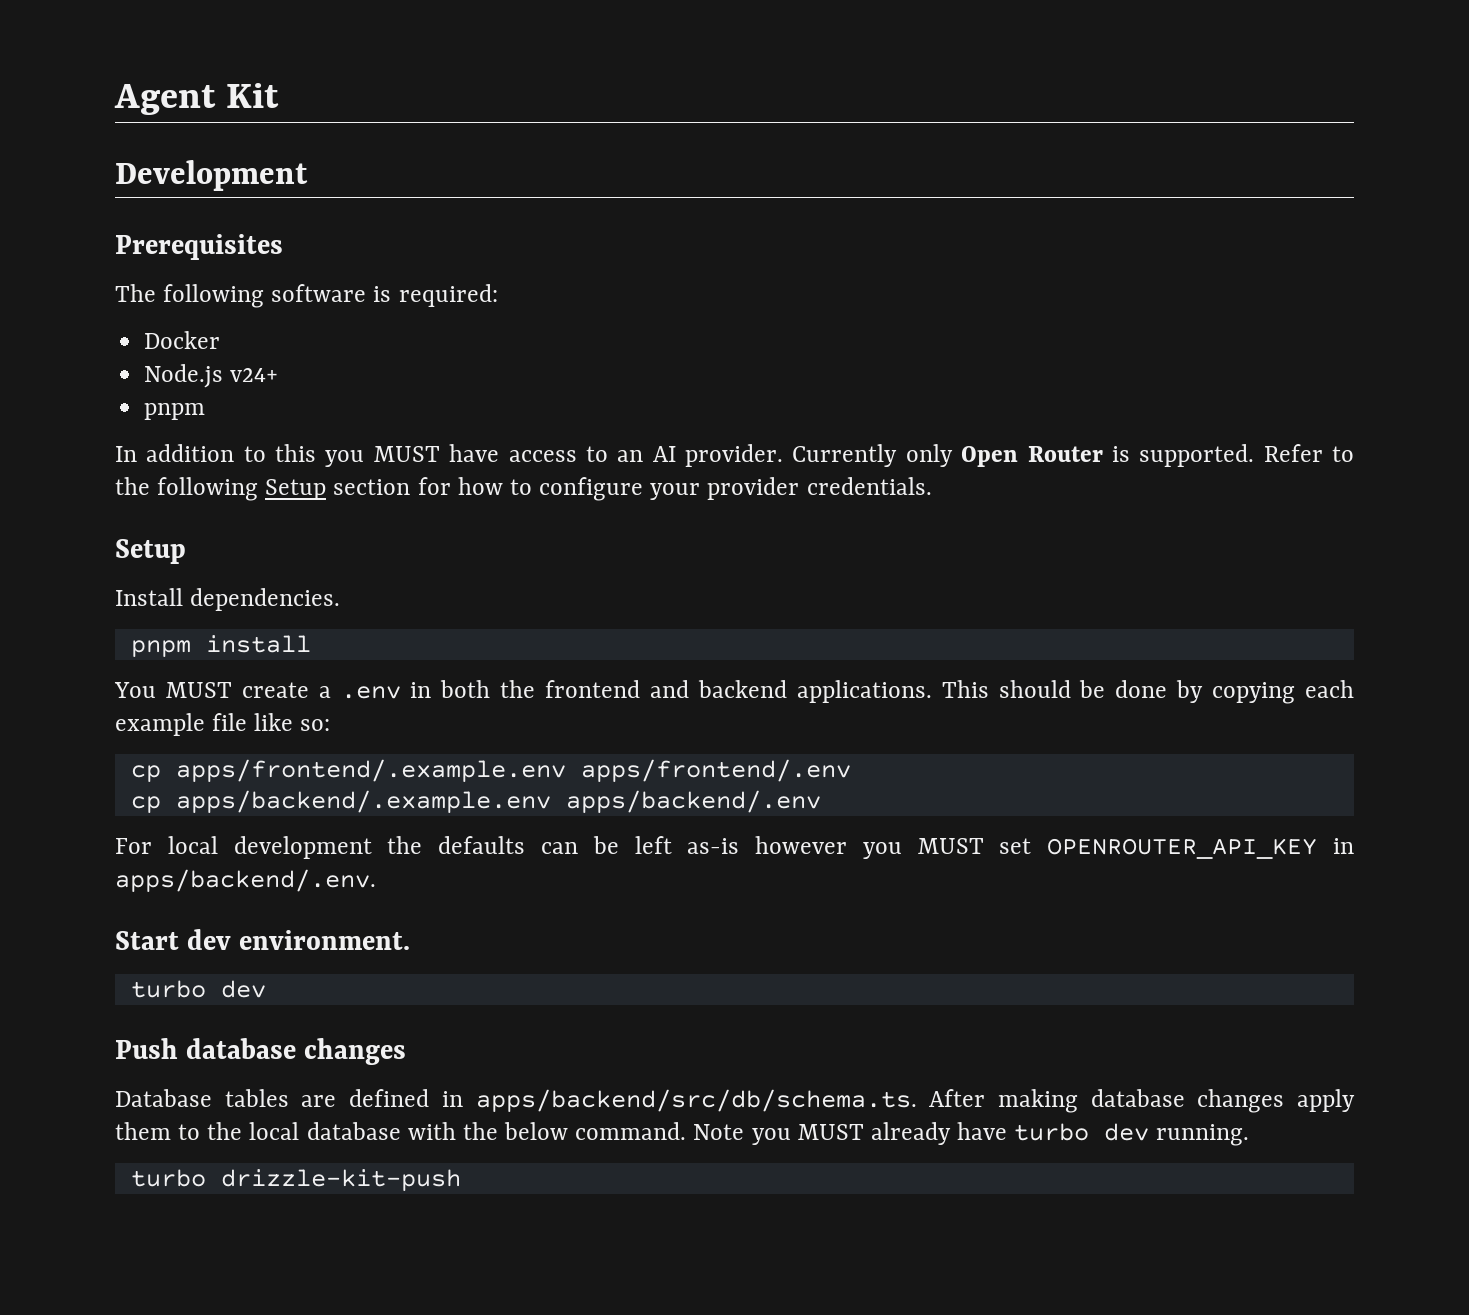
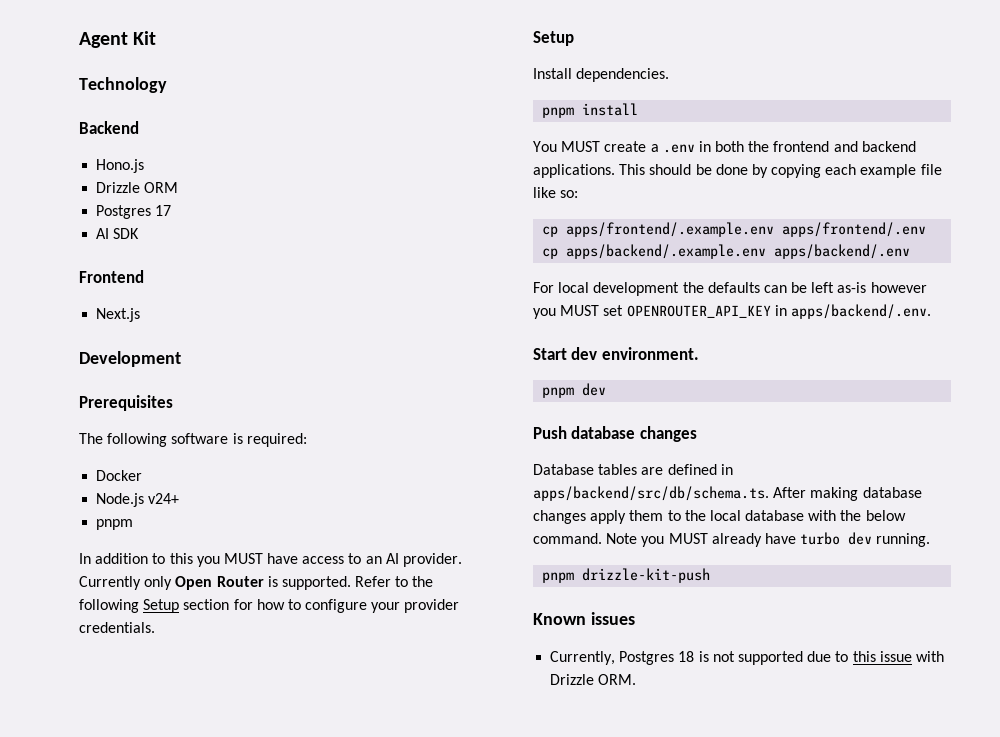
(280, 95) none -> [79,77,167,93] [79,121,139,134] [96,159,145,173] [96,182,179,193] [96,205,172,219] [96,228,140,239] [79,270,144,283] [96,308,141,322] // Technology // Backend // Hono.js // Drizzle ORM // Postgres 17 // AI SDK // Frontend // Next.js
[130,980,206,998] turbo -> [542,387,575,398] pnpm
[130,1169,206,1187] turbo -> [542,572,575,583] pnpm
(461, 1180) none -> [533,612,635,625] [550,651,944,665] [550,674,637,685] // Known issues // Currently, Postgres 18 is not supported due to this issue with Drizzle ORM.

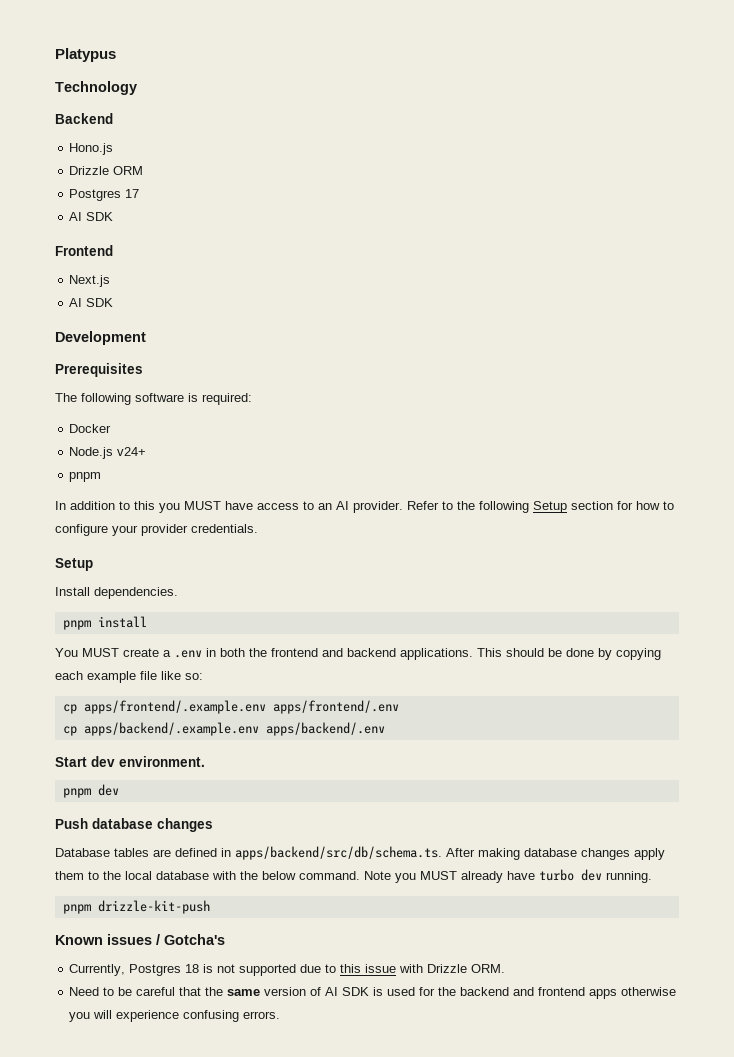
[79,31,157,48] Agent Kit -> [55,48,116,62] Platypus
(141, 315) none -> [69,298,114,307] // AI SDK
[79,576,351,590] Currently only Open Router is supported. -> (403, 507) none
[533,282,927,296] [533,304,931,319] // For local development the defaults can be left as-is however you MUST set OPENROUTER_API_KEY in apps/backend/.env. -> (385, 729) none
(635, 618) none -> [156,934,225,945] / Gotcha's
(637, 679) none -> [69,987,677,999] [69,1010,281,1022] // Need to be careful that the same version of AI SDK is used for the backend and frontend apps otherwise you will experience confusing errors.

